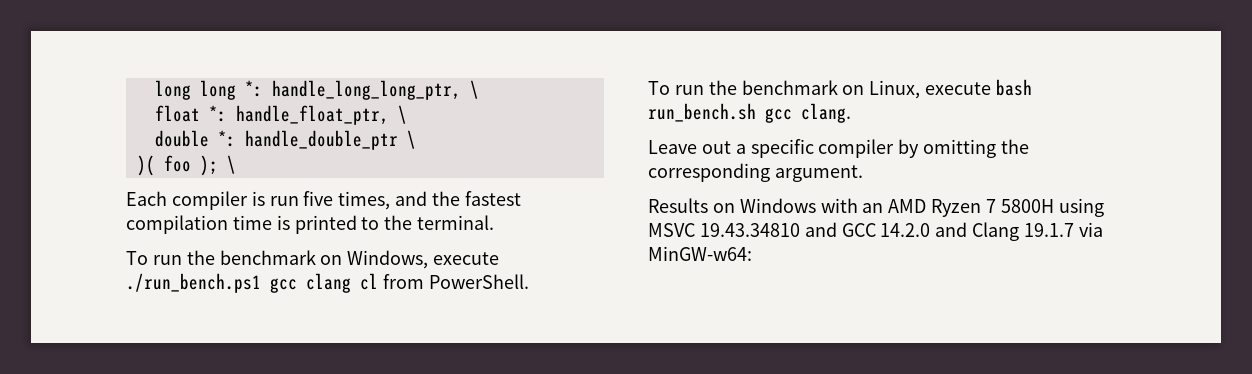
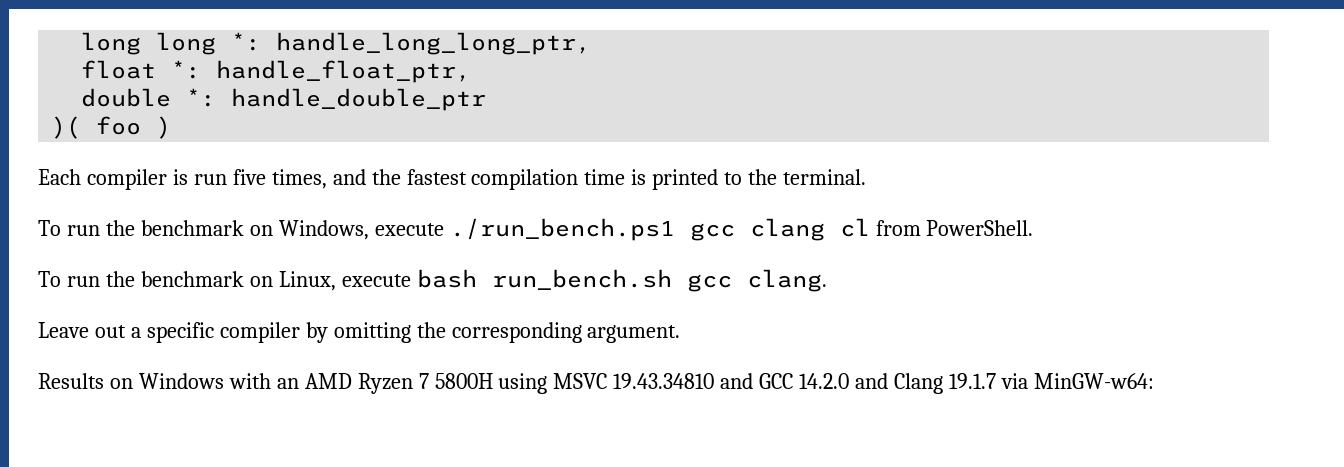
[469,80,479,99] \ -> (592, 43) none
[397,105,407,124] \ -> (472, 71) none
[406,130,416,149] \ -> (487, 99) none
[199,155,236,176] ); \ -> [156,116,172,139] )

